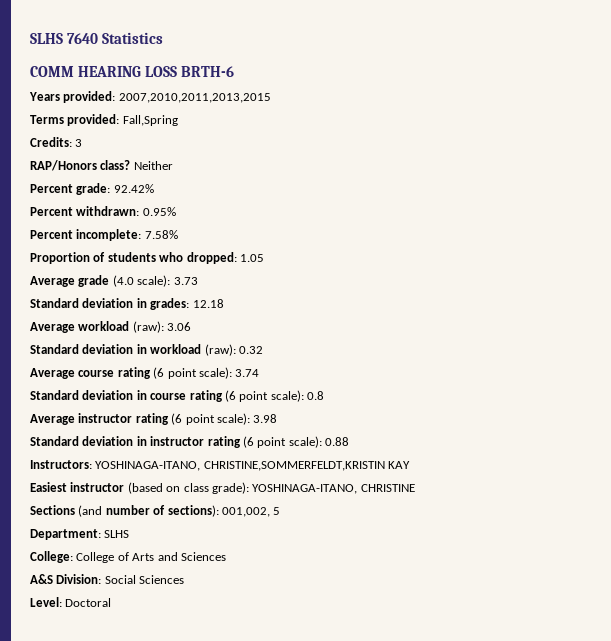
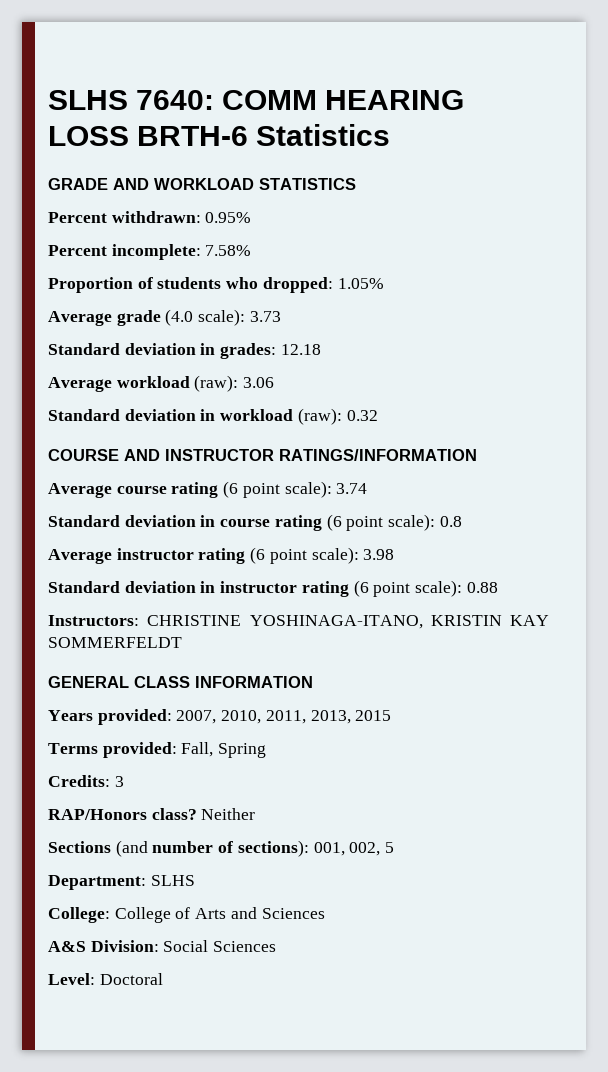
[30,32,163,44] SLHS 7640 Statistics // -> [48,90,215,110] SLHS 7640:
[29,91,271,103] [30,114,178,126] [30,137,83,147] [30,160,173,171] [30,183,154,195] // Years provided: 2007,2010,2011,2013,2015 // Terms provided: Fall,Spring // Credits: 3 // RAP/Honors class? Neither // Percent grade: 92.42% -> [256,124,391,146] [48,178,356,190] Statistics // GRADE AND WORKLOAD STATISTICS
[239,254,264,262] 1.05 -> [337,278,384,289] 1.05%
(263, 350) none -> [48,449,477,461] // COURSE AND INSTRUCTOR RATINGS/INFORMATION
[95,461,411,471] [30,482,415,494] YOSHINAGA-ITANO, CHRISTINE,SOMMERFELDT,KRISTIN KAY // Easiest instructor (based on class grade): YOSHINAGA-ITANO, CHRISTINE -> [147,615,549,629] [48,637,182,648] [48,676,313,688] [48,709,392,725] [48,742,267,758] [48,775,124,787] [48,808,256,820] CHRISTINE YOSHINAGA-ITANO, KRISTIN KAY SOMMERFELDT // GENERAL CLASS INFORMATION // Years provided: 2007, 2010, 2011, 2013, 2015 // Terms provided: Fall, Spring // Credits: 3 // RAP/Honors class? Neither
[221,507,270,517] 001,002, -> [313,842,381,856] 001, 002,

